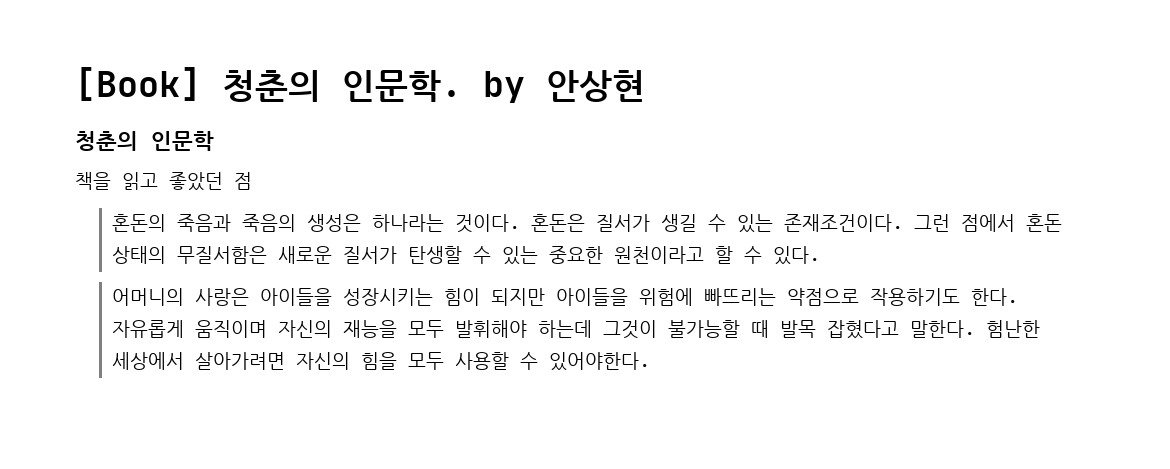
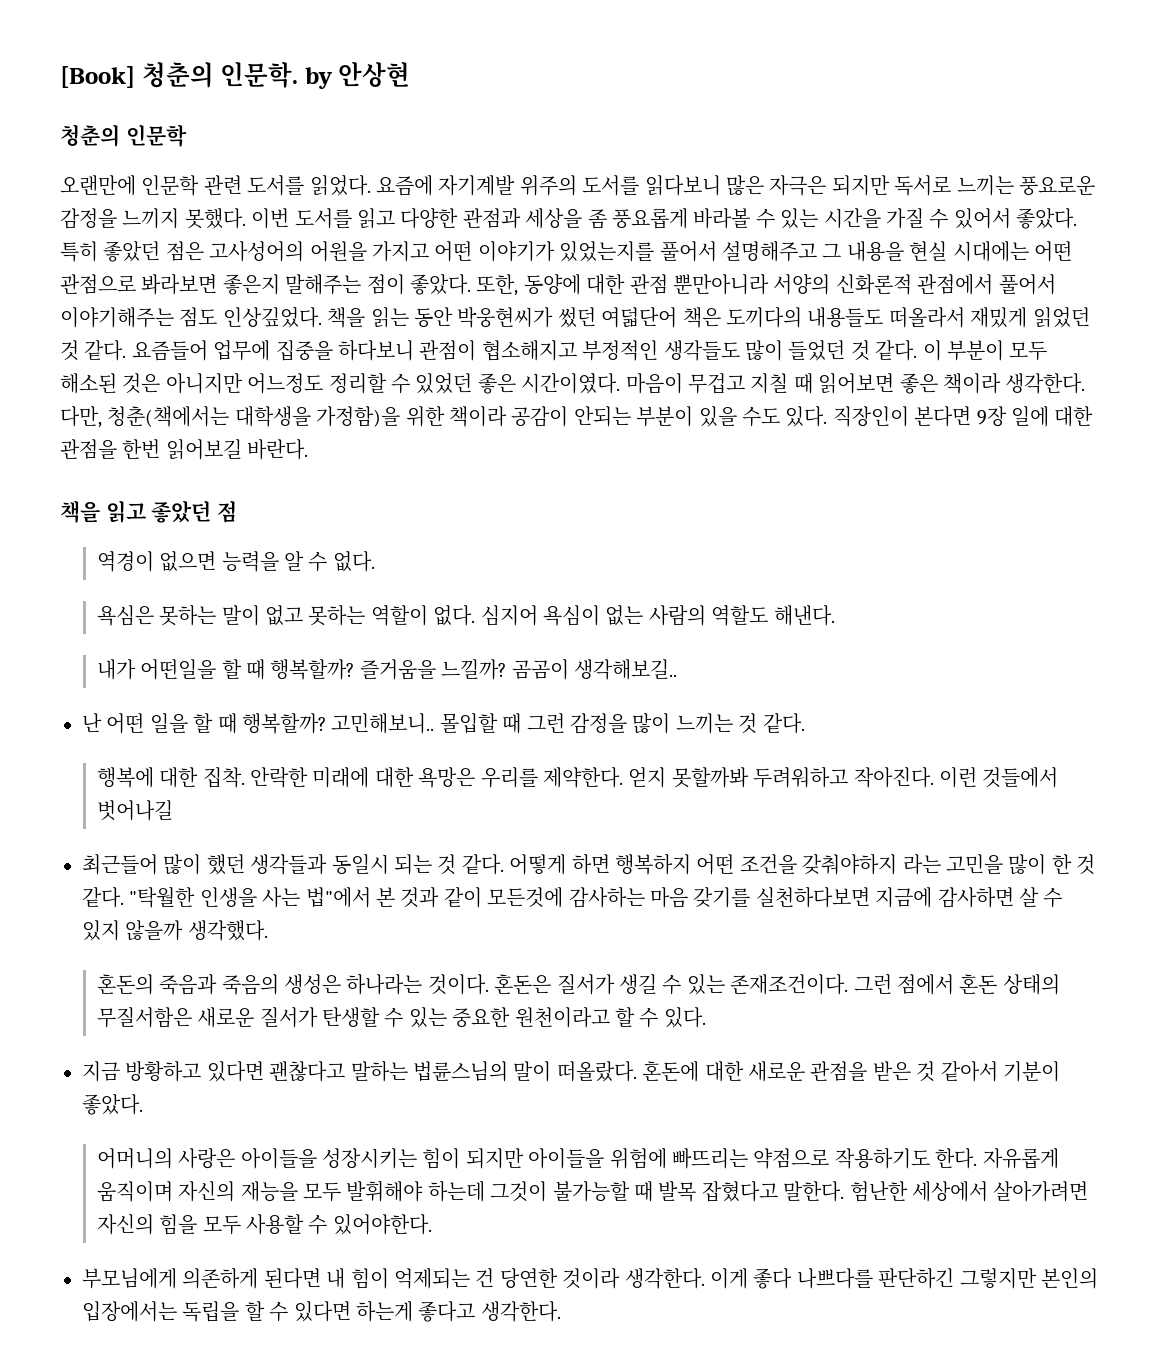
[75,172,252,191] 책을 읽고 좋았던 점 -> [60,175,1095,196] [60,208,1078,229] [60,241,1072,262] [60,274,1056,296] [60,307,1090,328] [60,340,1048,361] [60,373,1086,394] [60,406,1094,428] [60,439,309,460] [60,500,238,523] [96,551,375,572] [96,605,835,626] [96,659,677,680] [82,713,805,734] [96,767,1059,788] [96,800,173,821] [82,854,1096,875] [82,886,1063,908] [82,920,268,941] 오랜만에 인문학 관련 도서를 읽었다. 요즘에 자기계발 위주의 도서를 읽다보니 많은 자극은 되지만 독서로 느끼는 풍요로운 감정을 느끼지 못했다. 이번 도서를 읽고 다양한 관점과 세상을 좀 풍요롭게 바라볼 수 있는 시간을 가질 수 있어서 좋았다. 특히 좋았던 점은 고사성어의 어원을 가지고 어떤 이야기가 있었는지를 풀어서 설명해주고 그 내용을 현실 시대에는 어떤 관점으로 봐라보면 좋은지 말해주는 점이 좋았다. 또한, 동양에 대한 관점 뿐만아니라 서양의 신화론적 관점에서 풀어서 이야기해주는 점도 인상깊었다. 책을 읽는 동안 박웅현씨가 썼던 여덟단어 책은 도끼다의 내용들도 떠올라서 재밌게 읽었던 것 같다. 요즘들어 업무에 집중을 하다보니 관점이 협소해지고 부정적인 생각들도 많이 들었던 것 같다. 이 부분이 모두 해소된 것은 아니지만 어느정도 정리할 수 있었던 좋은 시간이였다. 마음이 무겁고 지칠 때 읽어보면 좋은 책이라 생각한다. 다만, 청춘(책에서는 대학생을 가정함)을 위한 책이라 공감이 안되는 부분이 있을 수도 있다. 직장인이 본다면 9장 일에 대한 관점을 한번 읽어보길 바란다. // 책을 읽고 좋았던 점 // 역경이 없으면 능력을 알 수 없다. // 욕심은 못하는 말이 없고 못하는 역할이 없다. 심지어 욕심이 없는 사람의 역할도 해낸다. // 내가 어떤일을 할 때 행복할까? 즐거움을 느낄까? 곰곰이 생각해보길.. // 난 어떤 일을 할 때 행복할까? 고민해보니.. 몰입할 때 그런 감정을 많이 느끼는 것 같다. // 행복에 대한 집착. 안락한 미래에 대한 욕망은 우리를 제약한다. 얻지 못할까봐 두려워하고 작아진다. 이런 것들에서 벗어나길 // 최근들어 많이 했던 생각들과 동일시 되는 것 같다. 어떻게 하면 행복하지 어떤 조건을 갖춰야하지 라는 고민을 많이 한 것 같다. "탁월한 인생을 사는 법"에서 본 것과 같이 모든것에 감사하는 마음 갖기를 실천하다보면 지금에 감사하면 살 수 있지 않을까 생각했다.
(821, 255) none -> [82,1061,1060,1082] [82,1094,143,1115] // 지금 방황하고 있다면 괜찮다고 말하는 법륜스님의 말이 떠올랐다. 혼돈에 대한 새로운 관점을 받은 것 같아서 기분이 좋았다.
(651, 361) none -> [82,1268,1098,1289] [82,1301,561,1322] // 부모님에게 의존하게 된다면 내 힘이 억제되는 건 당연한 것이라 생각한다. 이게 좋다 나쁘다를 판단하긴 그렇지만 본인의 입장에서는 독립을 할 수 있다면 하는게 좋다고 생각한다.

